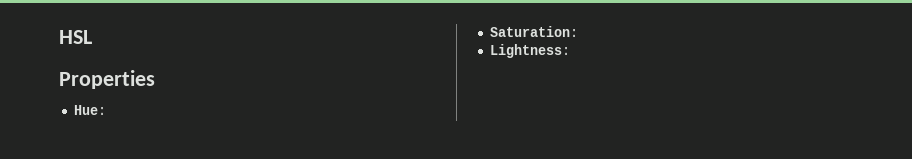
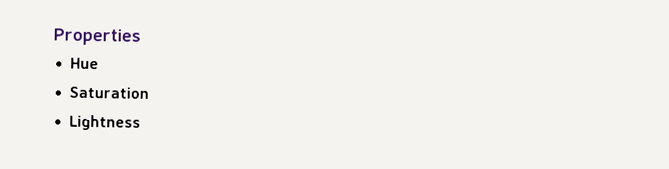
[59,30,92,44] HSL // -> (53, 37) none
[73,105,106,115] [489,26,578,37] [489,44,570,58] Hue: // Saturation: // Lightness: -> [70,57,100,70] [69,86,150,99] [69,114,142,131] Hue // Saturation // Lightness

